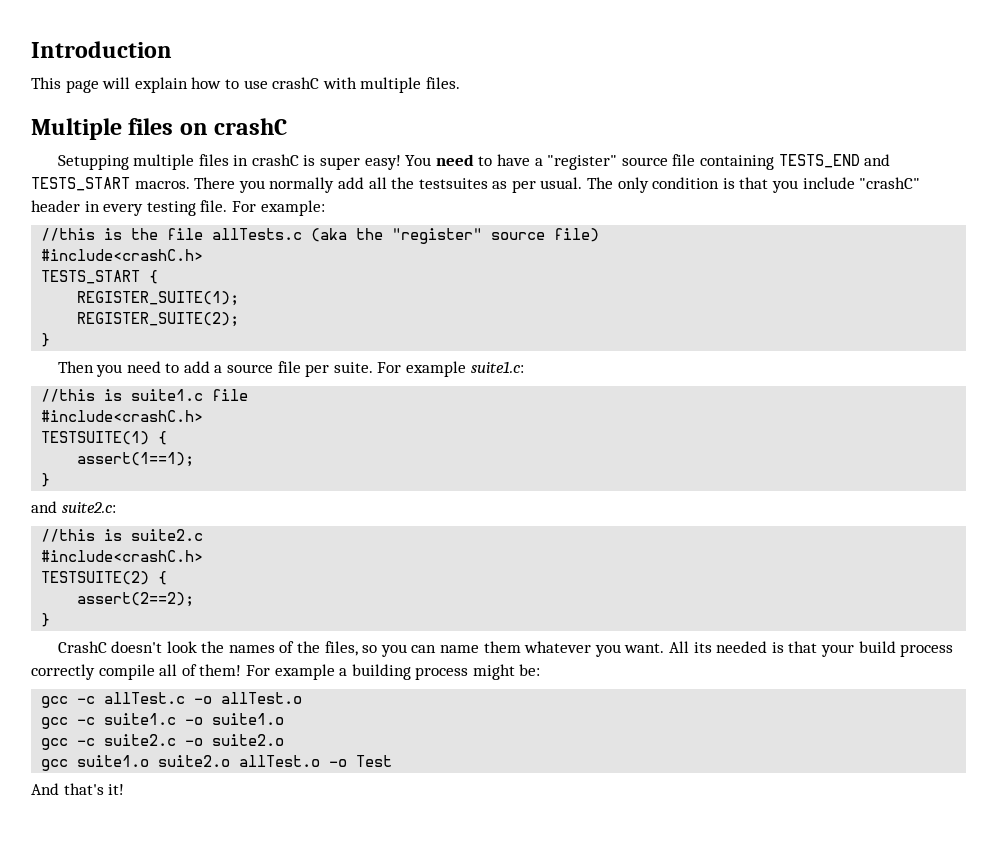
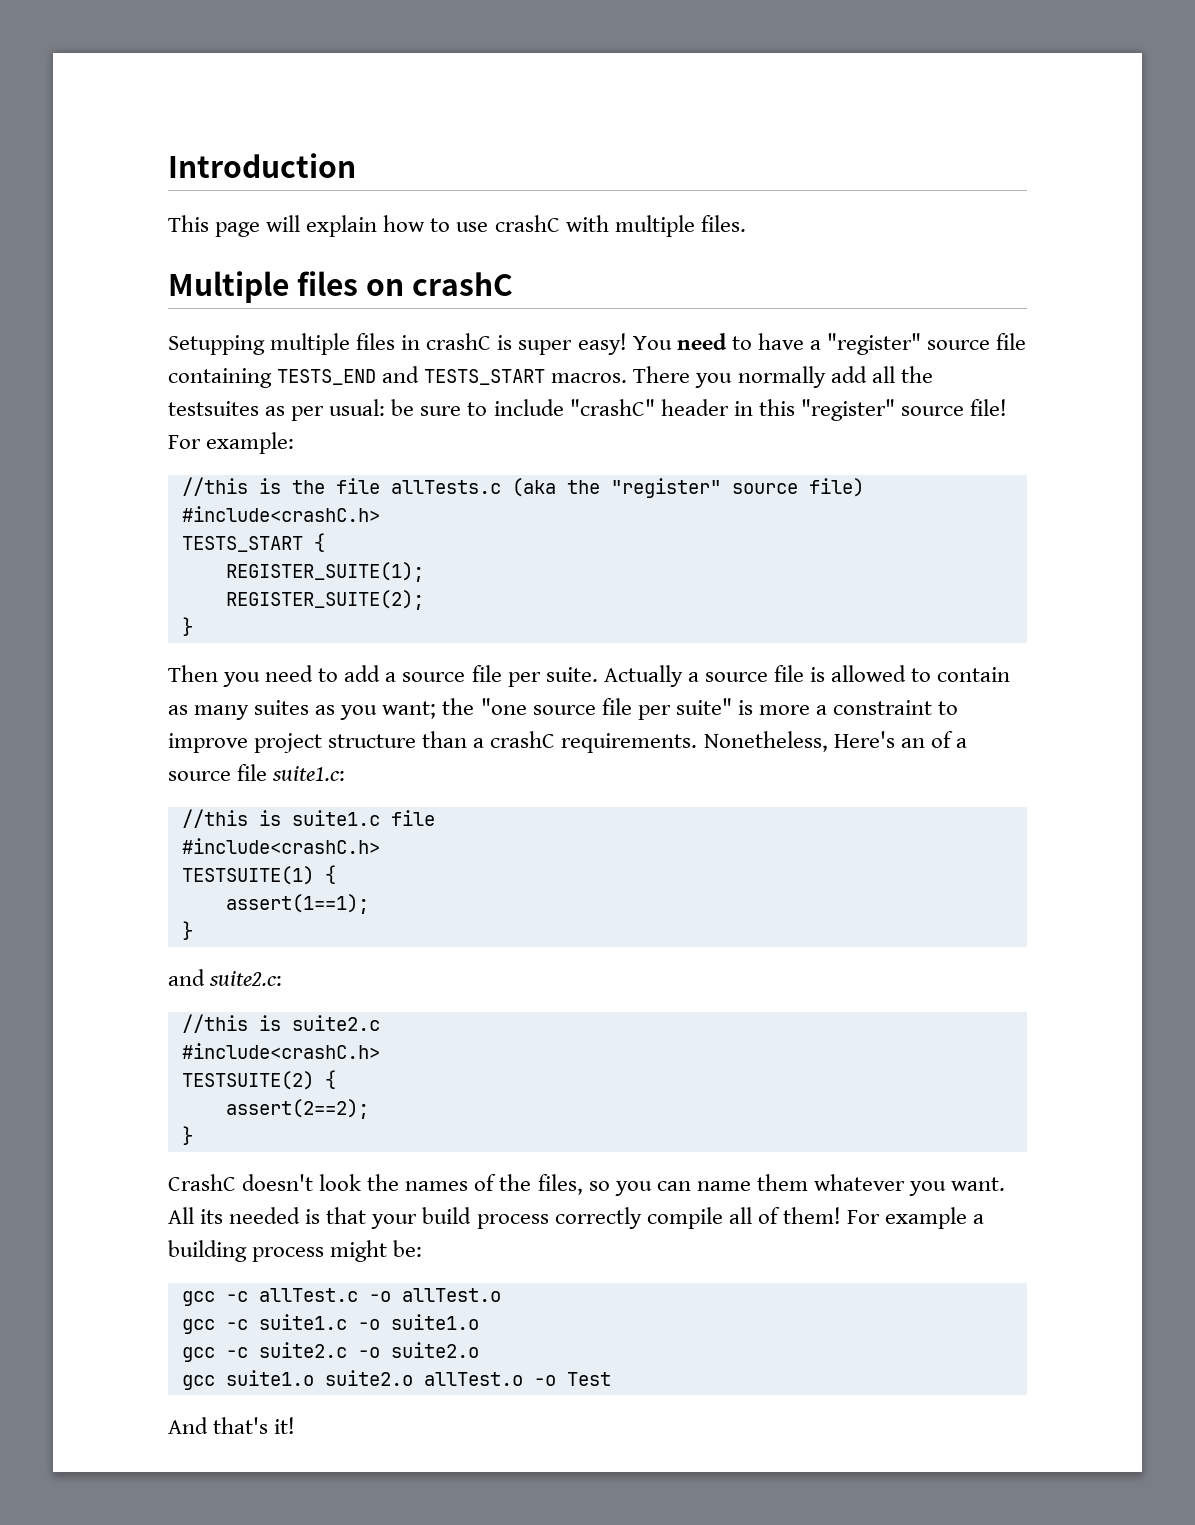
[540,177,921,193] [31,200,228,216] usual. The only condition is that you include "crashC" header in every testing file. -> [329,399,1008,421] usual: be sure to include "crashC" header in this "register" source file!
[377,361,467,377] For example -> [603,665,1011,687] [168,698,959,720] [168,731,967,753] [168,764,268,781] Actually a source file is allowed to contain as many suites as you want; the "one source file per suite" is more a constraint to improve project structure than a crashC requirements. Nonetheless, Here's an of a source file

